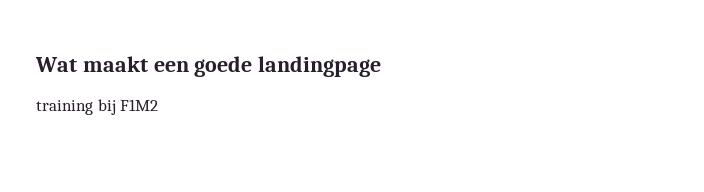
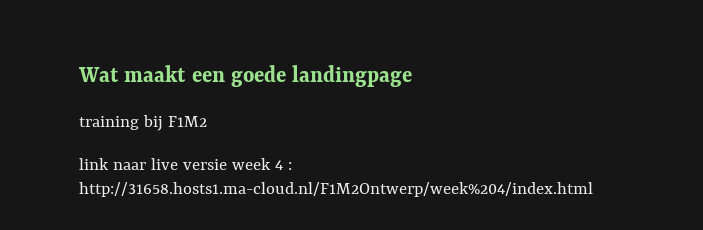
(159, 105) none -> [79,158,292,170] [79,182,593,197] // link naar live versie week 4 : http://31658.hosts1.ma-cloud.nl/F1M2Ontwerp/week%204/index.html

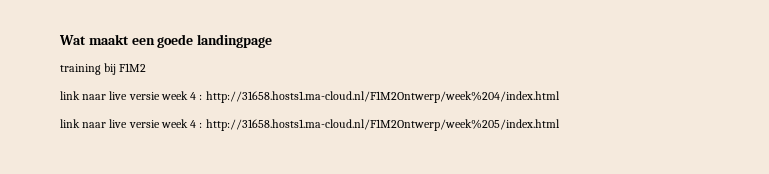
(593, 189) none -> [60,119,560,131] // link naar live versie week 4 : http://31658.hosts1.ma-cloud.nl/F1M2Ontwerp/week%205/index.html

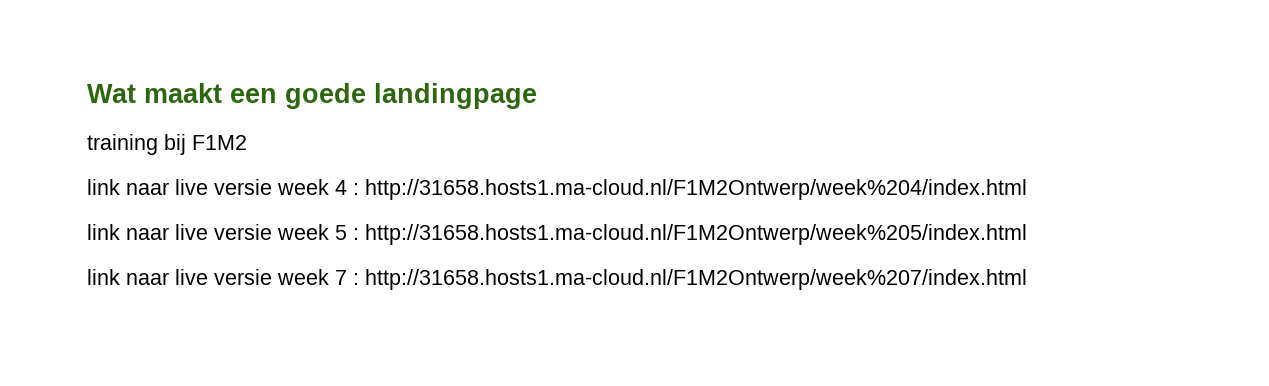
[190,120,197,128] 4 -> [335,225,347,240] 5
(560, 125) none -> [87,269,1027,290] // link naar live versie week 7 : http://31658.hosts1.ma-cloud.nl/F1M2Ontwerp/week%207/index.html

